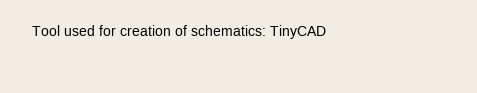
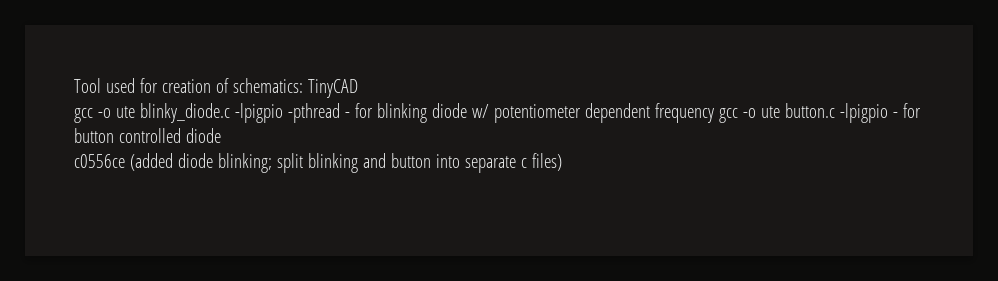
(326, 32) none -> [74,103,921,123] [74,128,221,143] [74,153,562,173] // gcc -o ute blinky_diode.c -lpigpio -pthread - for blinking diode w/ potentiometer dependent frequency gcc -o ute button.c -lpigpio - for button controlled diode // c0556ce (added diode blinking; split blinking and button into separate c files)

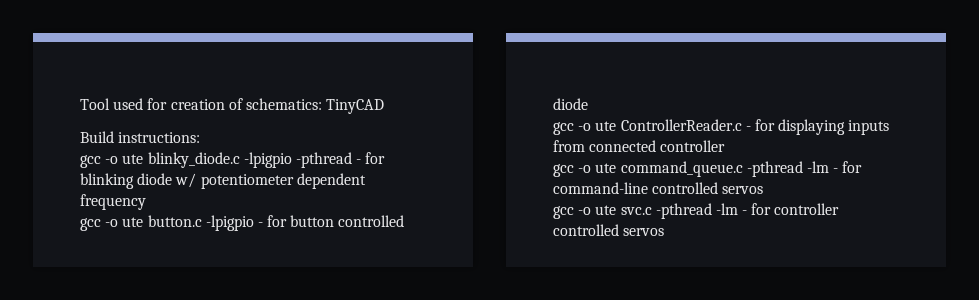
(358, 88) none -> [80,131,201,143] // Build instructions:
(714, 113) none -> (146, 202) //
[74,153,562,173] c0556ce (added diode blinking; split blinking and button into separate c files) -> [553,119,890,135] [553,140,726,152] [553,161,863,177] [553,182,764,194] [553,203,840,219] [553,224,665,236] gcc -o ute ControllerReader.c - for displaying inputs from connected controller // gcc -o ute command_queue.c -pthread -lm - for command-line controlled servos // gcc -o ute svc.c -pthread -lm - for controller controlled servos

